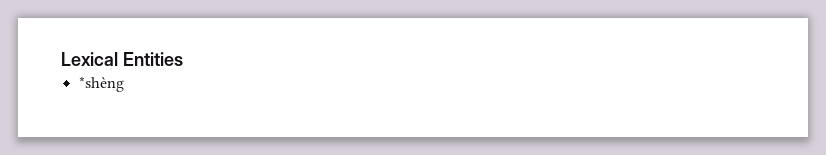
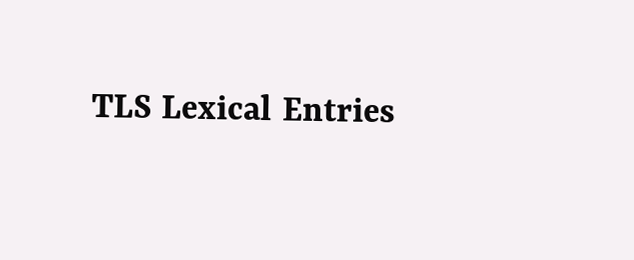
[61,52,183,66] [78,76,124,92] Lexical Entities // *shèng -> [91,92,395,123] TLS Lexical Entries

